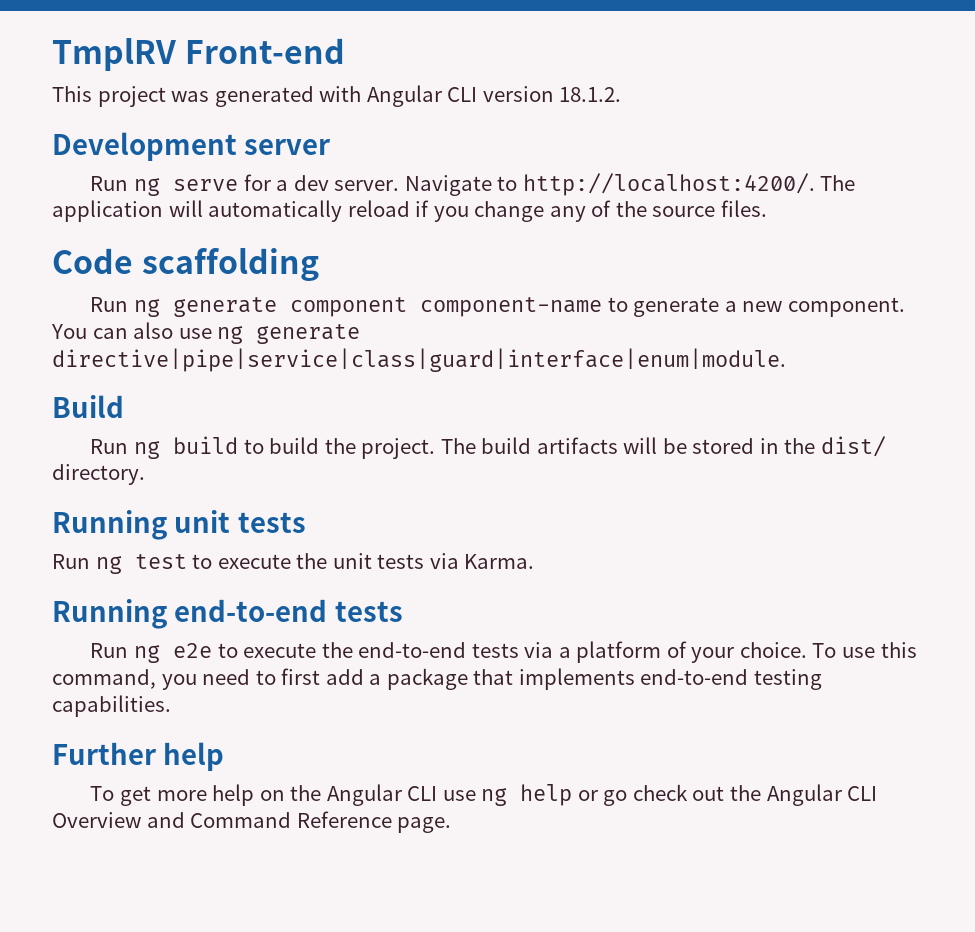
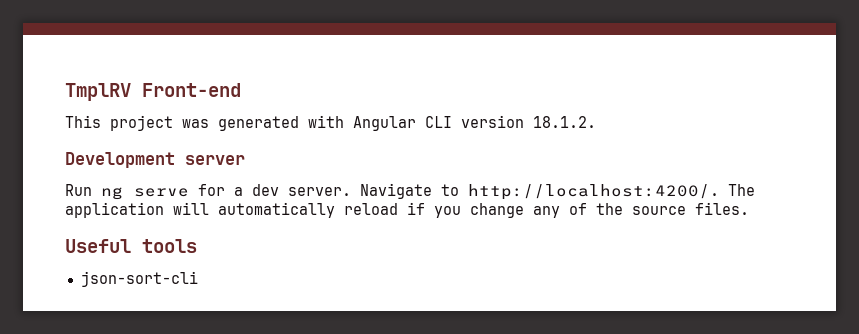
[52,248,319,282] [90,297,905,317] [51,322,361,344] [52,348,786,372] [52,395,124,418] [90,436,886,459] [52,464,145,485] [52,510,306,540] [52,553,535,574] [52,599,403,629] [90,641,917,663] [52,668,822,690] [52,695,171,717] [52,742,225,771] [90,784,878,806] [52,811,452,833] Code scaffolding // Run ng generate component component-name to generate a new component. You can also use ng generate directive|pipe|service|class|guard|interface|enum|module. // Build // Run ng build to build the project. The build artifacts will be stored in the dist/ directory. // Running unit tests // Run ng test to execute the unit tests via Karma. // Running end-to-end tests // Run ng e2e to execute the end-to-end tests via a platform of your choice. To use this command, you need to first add a package that implements end-to-end testing capabilities. // Further help // To get more help on the Angular CLI use ng help or go check out the Angular CLI Overview and Command Reference page. -> [65,239,197,253] [80,271,198,287] Useful tools // json-sort-cli

